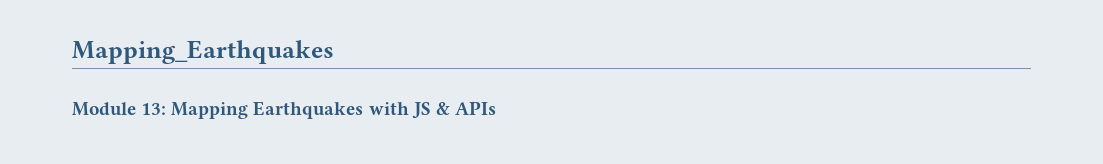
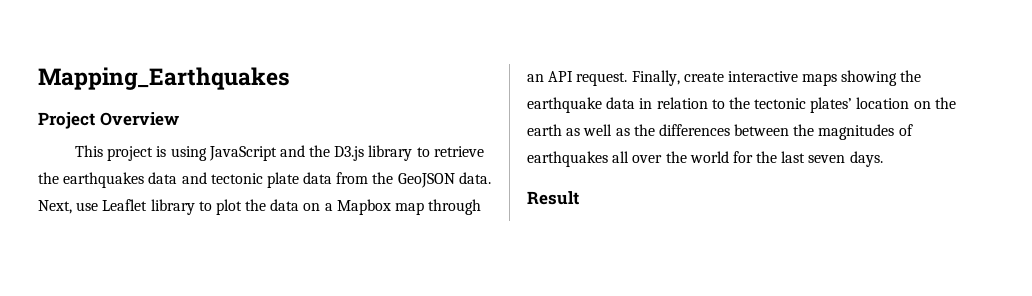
[72,101,496,119] Module 13: Mapping Earthquakes with JS & APIs -> [38,112,179,129] [74,145,484,161] [38,172,491,188] [38,199,482,215] [527,70,922,86] [527,97,956,113] [527,124,913,140] [527,151,883,167] [527,191,579,205] Project Overview // This project is using JavaScript and the D3.js library to retrieve the earthquakes data and tectonic plate data from the GeoJSON data. Next, use Leaflet library to plot the data on a Mapbox map through an API request. Finally, create interactive maps showing the earthquake data in relation to the tectonic plates’ location on the earth as well as the differences between the magnitudes of earthquakes all over the world for the last seven days. // Result

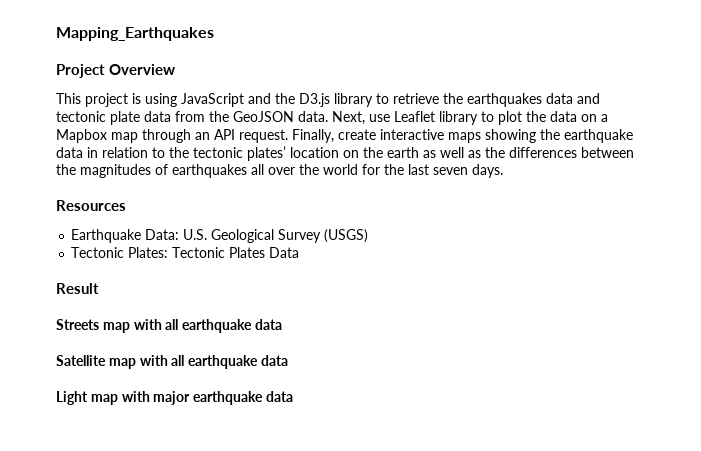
[527,191,579,205] Result -> [56,200,126,211] [71,229,369,243] [71,247,300,258] [56,283,99,294] [56,319,282,333] [56,355,288,369] [56,391,293,405] Resources // Earthquake Data: U.S. Geological Survey (USGS) // Tectonic Plates: Tectonic Plates Data // Result // Streets map with all earthquake data // Satellite map with all earthquake data // Light map with major earthquake data

